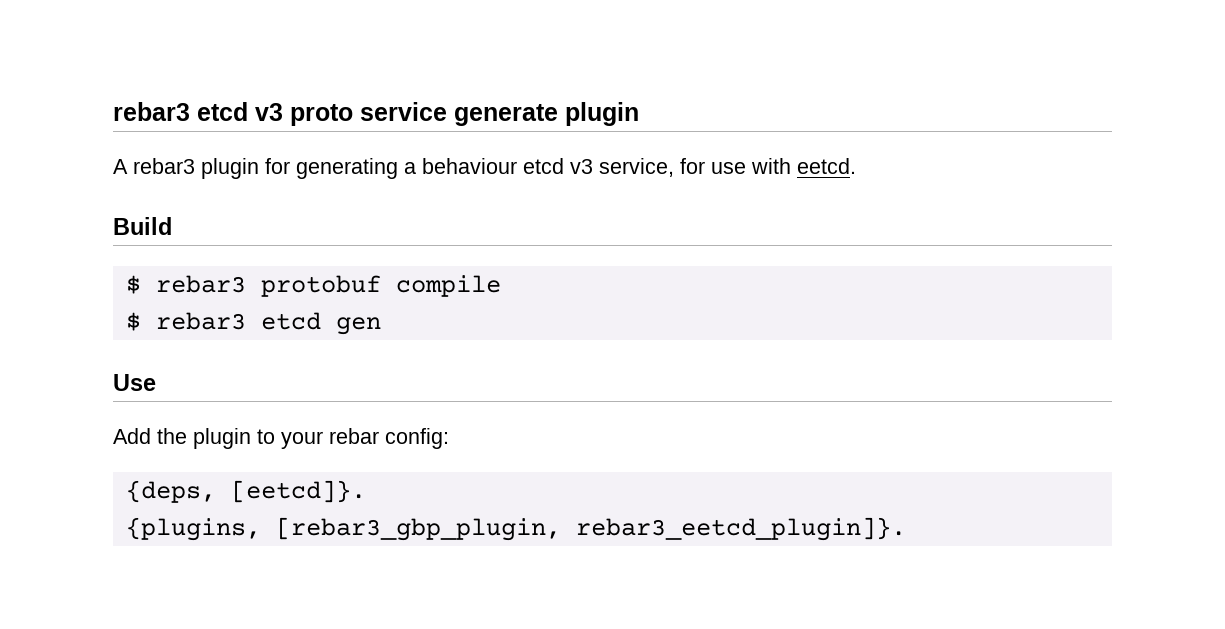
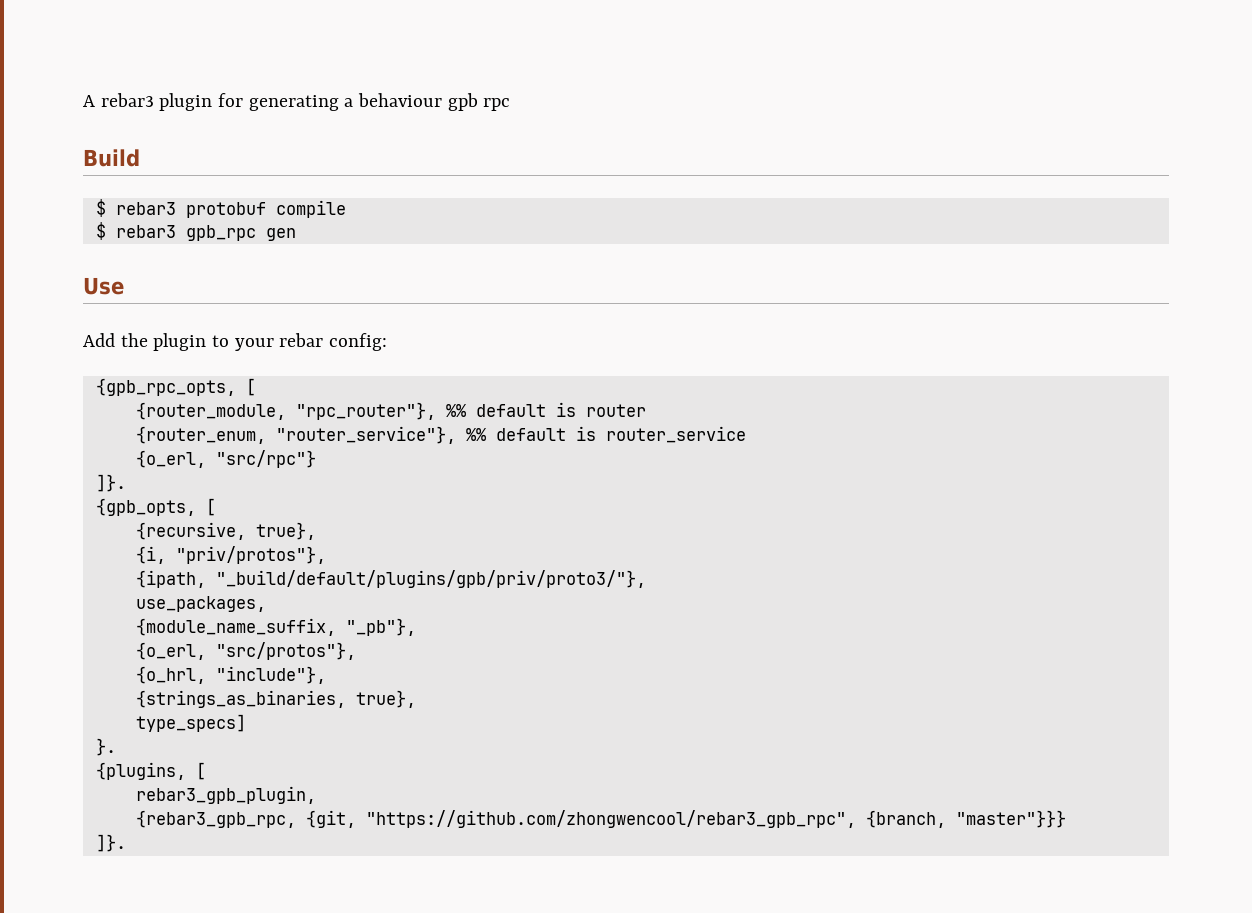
[113,102,639,126] rebar3 etcd v3 proto service generate plugin // -> (83, 101) none
[523,158,856,177] etcd v3 service, for use with eetcd. -> [447,93,511,111] gpb rpc
[260,312,321,330] etcd -> [185,225,256,241] gpb_rpc
[125,480,366,503] [125,517,906,541] {deps, [eetcd]}. // {plugins, [rebar3_gbp_plugin, rebar3_eetcd_plugin]}. -> [95,378,256,396] [135,402,646,420] [135,426,746,444] [135,450,316,468] [95,474,126,492] [95,498,216,516] [135,522,316,540] [135,546,326,564] [135,570,646,588] [135,596,266,612] [135,618,416,636] [135,642,356,660] [135,666,326,684] [135,690,416,708] [135,714,246,732] [95,738,116,756] [95,762,206,780] [135,786,316,804] [135,810,1066,828] [95,834,126,852] {gpb_rpc_opts, [ // {router_module, "rpc_router"}, %% default is router // {router_enum, "router_service"}, %% default is router_service // {o_erl, "src/rpc"} // ]}. // {gpb_opts, [ // {recursive, true}, // {i, "priv/protos"}, // {ipath, "_build/default/plugins/gpb/priv/proto3/"}, // use_packages, // {module_name_suffix, "_pb"}, // {o_erl, "src/protos"}, // {o_hrl, "include"}, // {strings_as_binaries, true}, // type_specs] // }. // {plugins, [ // rebar3_gpb_plugin, // {rebar3_gpb_rpc, {git, "https://github.com/zhongwencool/rebar3_gpb_rpc", {branch, "master"}}} // ]}.

